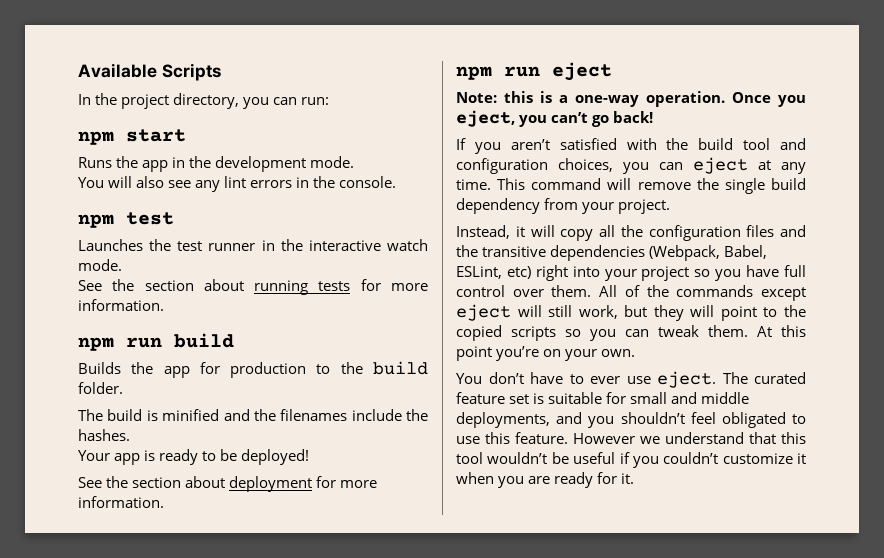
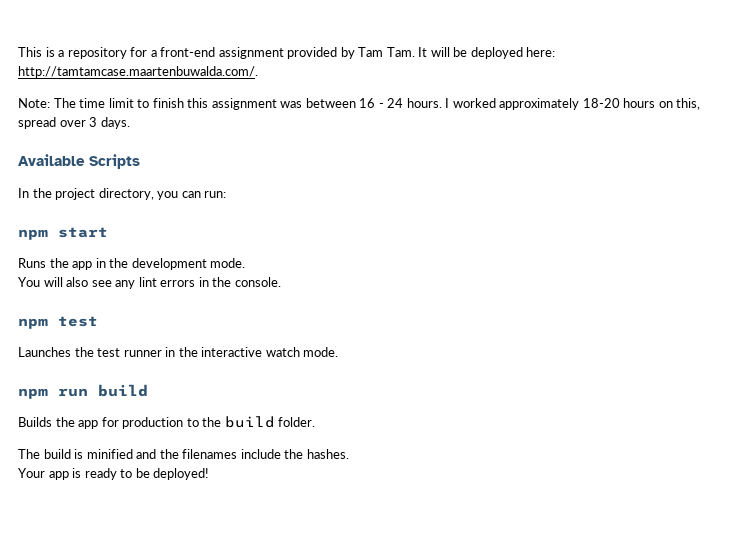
(78, 70) none -> [18,47,556,59] [18,66,258,78] [18,98,701,110] [18,117,130,129] This is a repository for a front-end assignment provided by Tam Tam. It will be deployed here: http://tamtamcase.maartenbuwalda.com/. // Note: The time limit to finish this assignment was between 16 - 24 hours. I worked approximately 18-20 hours on this, spread over 3 days. //
[78,279,428,295] [78,299,164,311] // See the section about running tests for more information. -> (339, 352) none
[78,476,378,492] [78,496,164,508] [456,62,612,81] [456,91,806,107] [456,110,654,127] [456,138,806,154] [456,157,806,174] [456,178,806,194] [456,198,671,214] [456,225,806,241] [456,245,768,261] [456,265,806,281] [456,285,806,301] [456,304,806,321] [456,325,806,341] [456,346,636,361] [456,371,806,388] [456,392,750,404] [456,412,806,428] [456,432,806,444] [456,452,806,468] [456,472,635,488] // See the section about deployment for more information. // npm run eject // Note: this is a one-way operation. Once you eject, you can’t go back! // If you aren’t satisfied with the build tool and configuration choices, you can eject at any time. This command will remove the single build dependency from your project. // Instead, it will copy all the configuration files and the transitive dependencies (Webpack, Babel, ESLint, etc) right into your project so you have full control over them. All of the commands except eject will still work, but they will point to the copied scripts so you can tweak them. At this point you’re on your own. // You don’t have to ever use eject. The curated feature set is suitable for small and middle deployments, and you shouldn’t feel obligated to use this feature. However we understand that this tool wouldn’t be useful if you couldn’t customize it when you are ready for it. -> (210, 474) none

